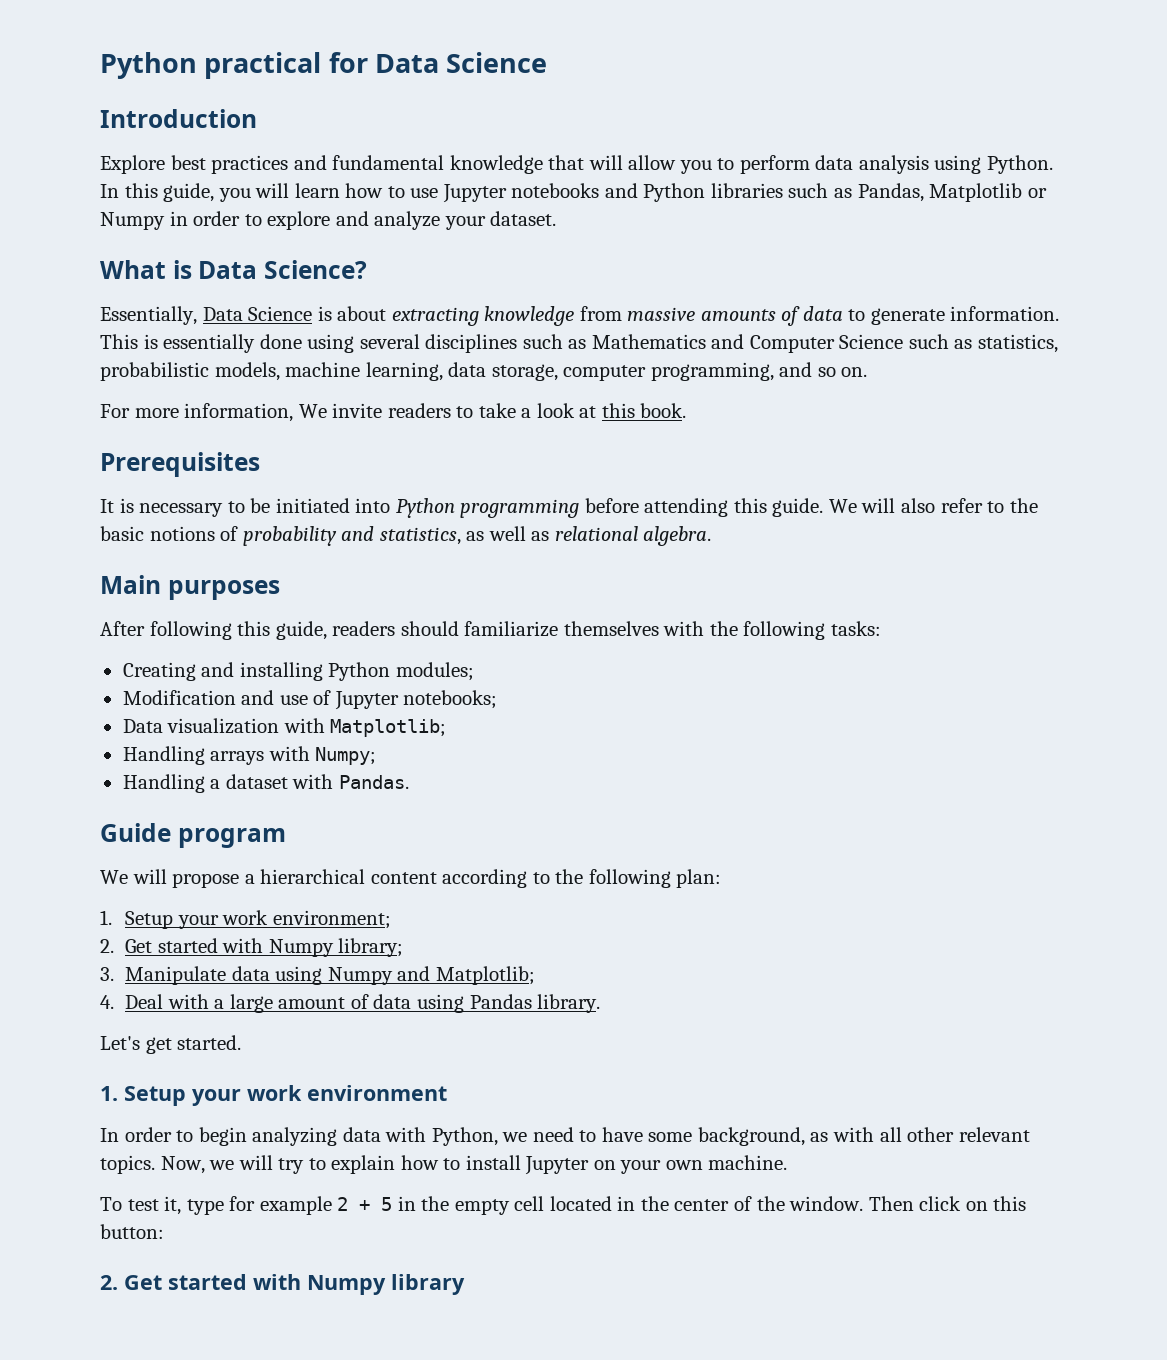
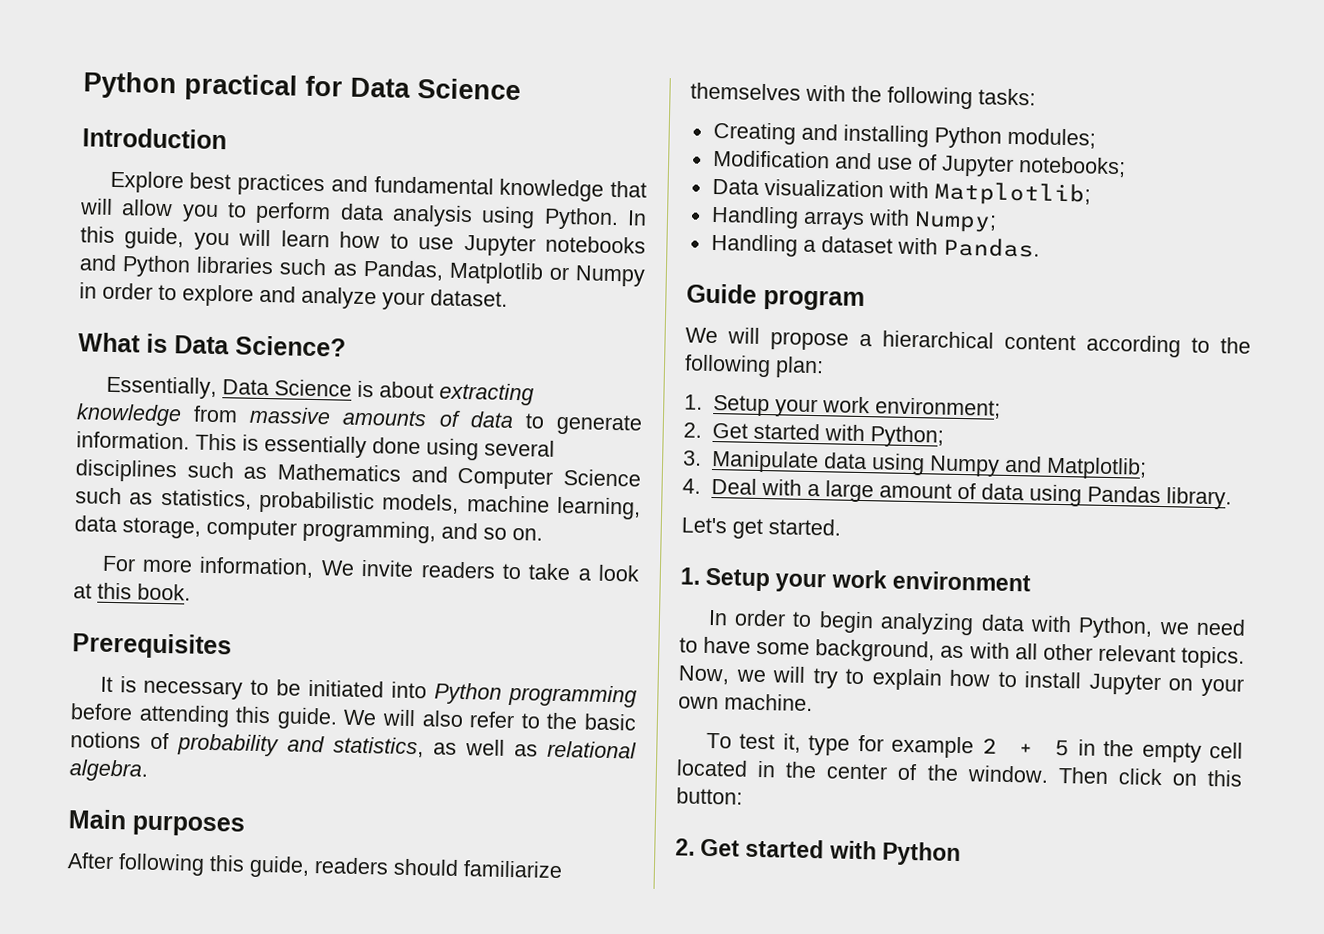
[268,938,404,957] Numpy library; -> [869,425,944,448] Python;
[307,1274,465,1295] Numpy library -> [881,841,961,867] Python

